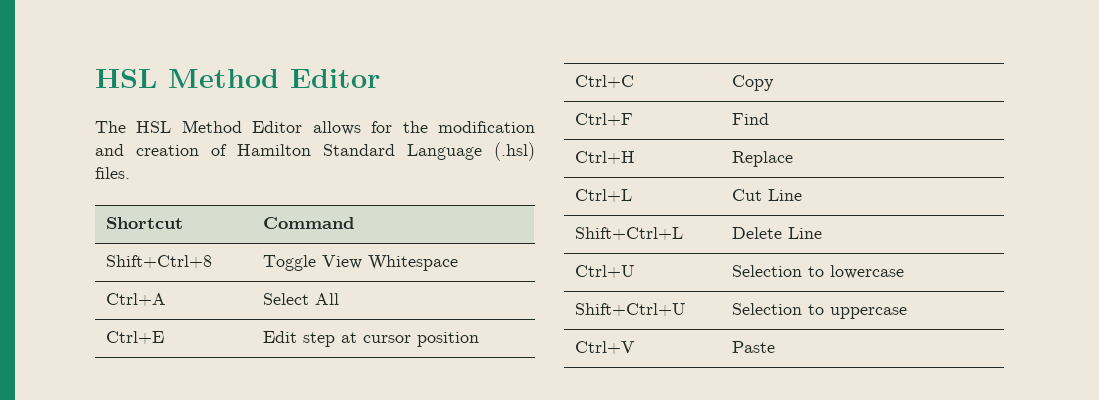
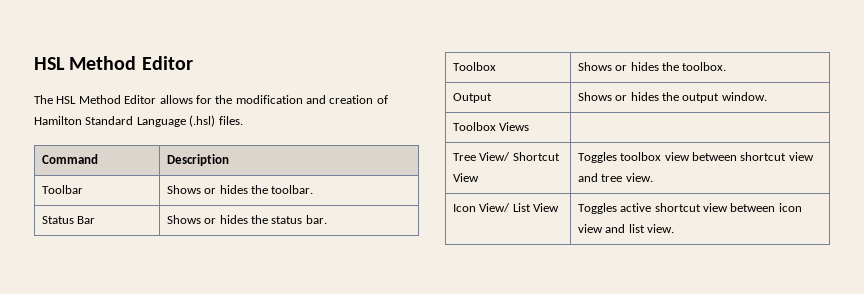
[105,217,183,229] [262,217,354,229] [105,255,212,268] [262,255,458,271] [105,293,166,306] [262,293,339,305] [105,331,164,344] [262,331,479,347] [574,75,634,88] [731,75,774,91] [574,113,633,126] [731,113,769,125] [574,151,635,164] [731,151,793,167] [574,189,632,202] [731,189,802,201] [574,227,683,240] [731,227,822,239] [574,265,635,278] [731,265,904,279] [574,303,686,316] [731,303,907,319] [574,341,635,354] [731,341,775,353] Shortcut | Command // Shift+Ctrl+8 | Toggle View Whitespace // Ctrl+A | Select All // Ctrl+E | Edit step at cursor position // Ctrl+C | Copy // Ctrl+F | Find // Ctrl+H | Replace // Ctrl+L | Cut Line // Shift+Ctrl+L | Delete Line // Ctrl+U | Selection to lowercase // Shift+Ctrl+U | Selection to uppercase // Ctrl+V | Paste -> [41,154,98,164] [166,154,229,166] [41,185,83,194] [166,185,314,194] [41,216,96,224] [166,215,327,224] [452,62,496,71] [577,62,727,71] [452,93,492,103] [577,92,767,103] [452,122,530,131] [452,152,560,161] [452,173,479,182] [577,152,814,163] [577,173,653,182] [452,203,560,212] [577,203,802,214] [577,224,675,233] Command | Description // Toolbar | Shows or hides the toolbar. // Status Bar | Shows or hides the status bar. // Toolbox | Shows or hides the toolbox. // Output | Shows or hides the output window. // Toolbox Views | // Tree View/ Shortcut View | Toggles toolbox view between shortcut view and tree view. // Icon View/ List View | Toggles active shortcut view between icon view and list view.

